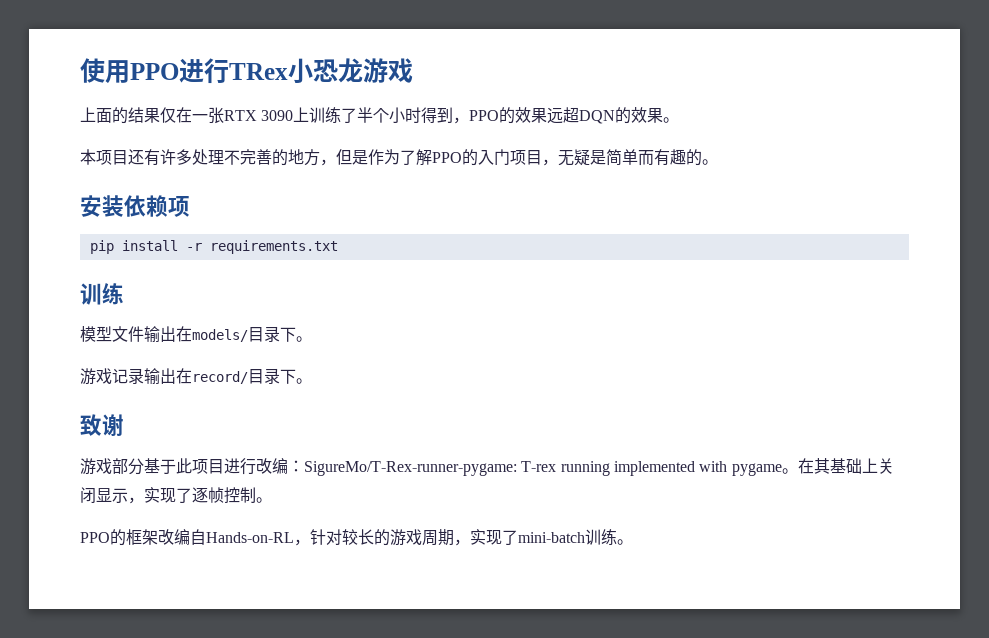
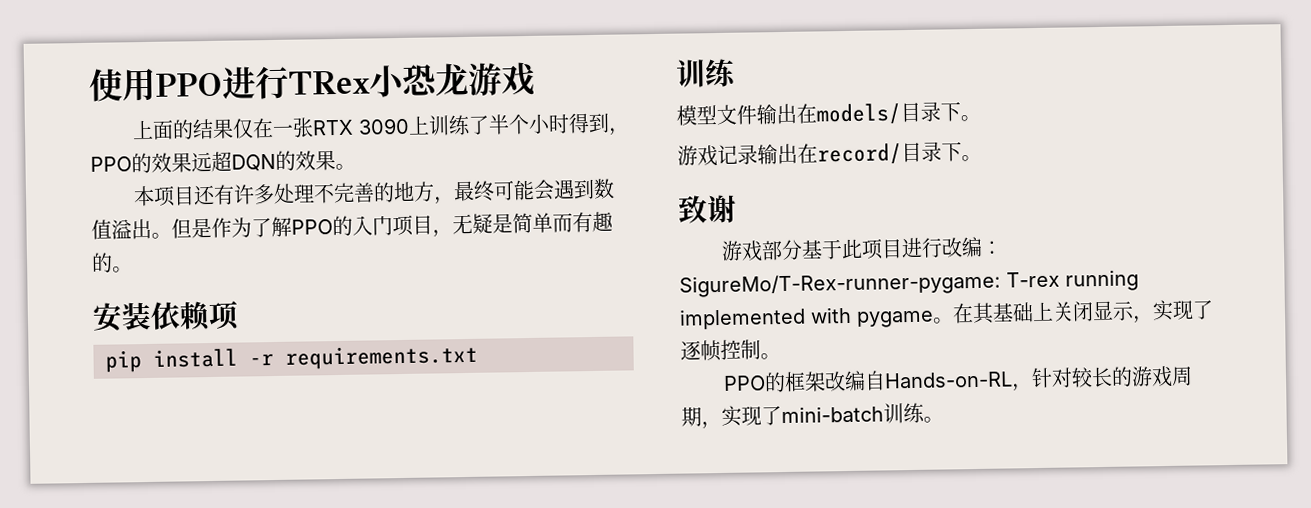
(336, 162) none -> [452,178,615,202] [91,218,172,240] 最终可能会遇到数值溢出。

